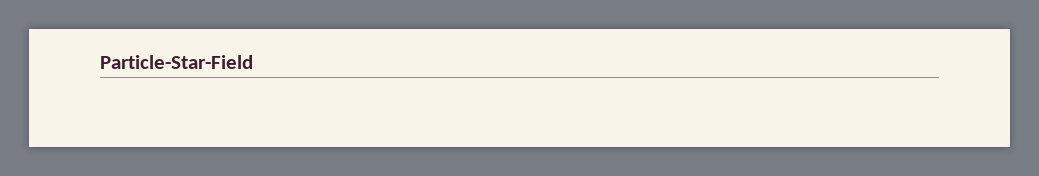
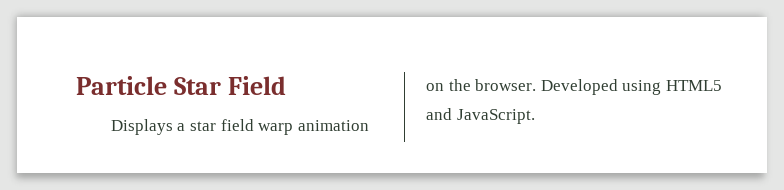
[100,55,253,69] Particle-Star-Field -> [76,76,286,95] [110,119,369,135] [426,79,722,95] [426,108,535,124] Particle Star Field // Displays a star field warp animation on the browser. Developed using HTML5 and JavaScript.

